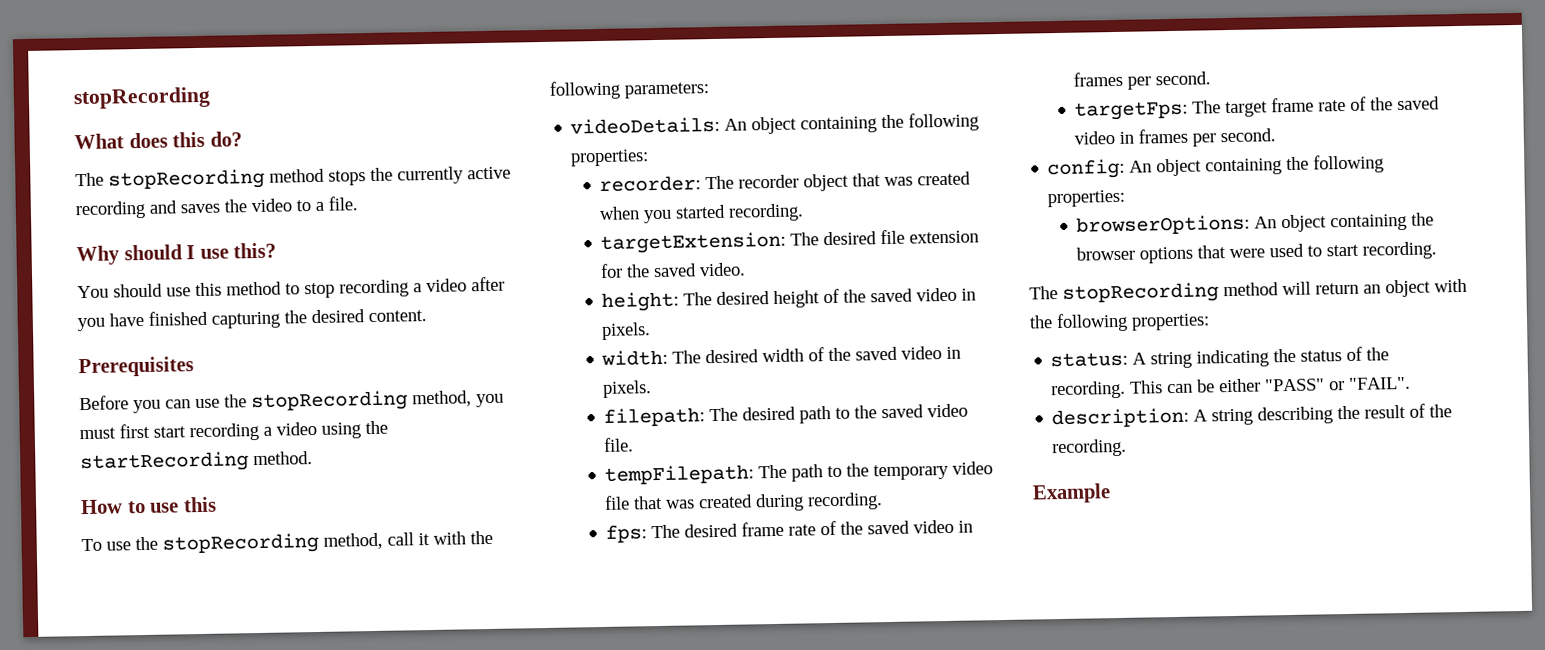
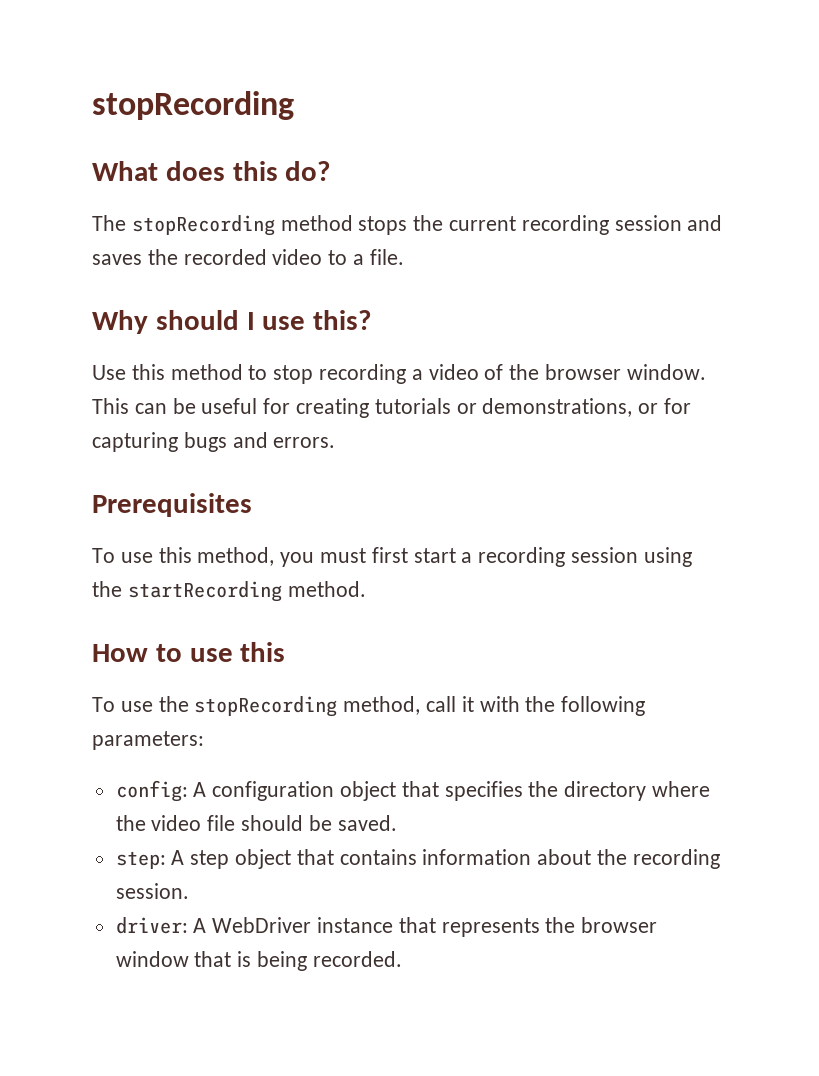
[397,166,511,185] [75,200,146,220] currently active recording -> [449,215,682,235] current recording session
(247, 206) none -> [183,249,267,265] recorded
[77,283,191,299] You should use -> [92,365,126,380] Use
[471,276,505,292] [77,309,427,332] [78,356,194,378] [79,390,408,414] after you have finished capturing the desired content. // Prerequisites // Before you can use the stopRecording -> [484,364,706,380] [92,398,692,418] [92,432,336,452] [92,493,252,517] [92,547,192,563] of the browser window. This can be useful for creating tutorials or demonstrations, or for capturing bugs and errors. // Prerequisites // To use this
[189,421,317,442] recording a video -> [461,547,639,567] a recording session
[570,112,980,135] [570,149,650,167] [599,171,972,192] [599,203,805,224] [600,229,980,254] [600,262,747,278] [601,287,977,312] [601,322,652,340] [601,346,962,366] [602,380,653,398] [603,403,969,427] [603,437,635,452] [604,461,994,485] [604,492,884,512] [605,519,974,543] [1073,71,1212,90] [1074,96,1441,121] [1074,128,1277,147] [1047,154,1385,180] [1047,189,1126,208] [1076,212,1435,236] [1076,241,1438,264] [1029,278,1467,304] [1029,312,1210,333] [1050,346,1390,369] [1051,376,1412,400] [1051,403,1453,429] [1052,438,1128,458] [1032,483,1111,504] videoDetails: An object containing the following properties: // recorder: The recorder object that was created when you started recording. // targetExtension: The desired file extension for the saved video. // height: The desired height of the saved video in pixels. // width: The desired width of the saved video in pixels. // filepath: The desired path to the saved video file. // tempFilepath: The path to the temporary video file that was created during recording. // fps: The desired frame rate of the saved video in frames per second. // targetFps: The target frame rate of the saved video in frames per second. // config: An object containing the following properties: // browserOptions: An object containing the browser options that were used to start recording. // The stopRecording method will return an object with the following properties: // status: A string indicating the status of the recording. This can be either "PASS" or "FAIL". // description: A string describing the result of the recording. // Example -> [115,780,711,802] [115,815,397,831] [115,849,720,869] [115,883,189,899] [115,917,658,937] [115,951,402,971] config: A configuration object that specifies the directory where the video file should be saved. // step: A step object that contains information about the recording session. // driver: A WebDriver instance that represents the browser window that is being recorded.

